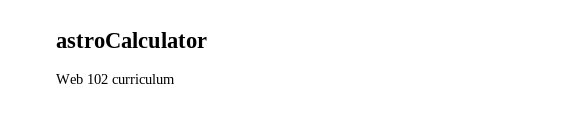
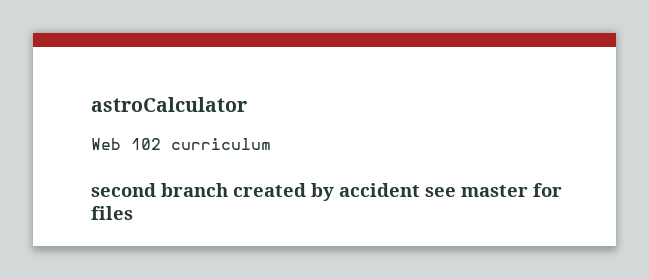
(175, 79) none -> [91,183,562,201] [91,206,133,220] // second branch created by accident see master for files

